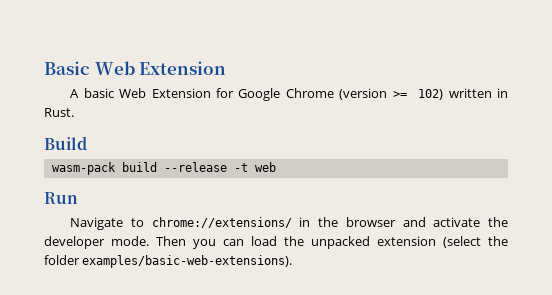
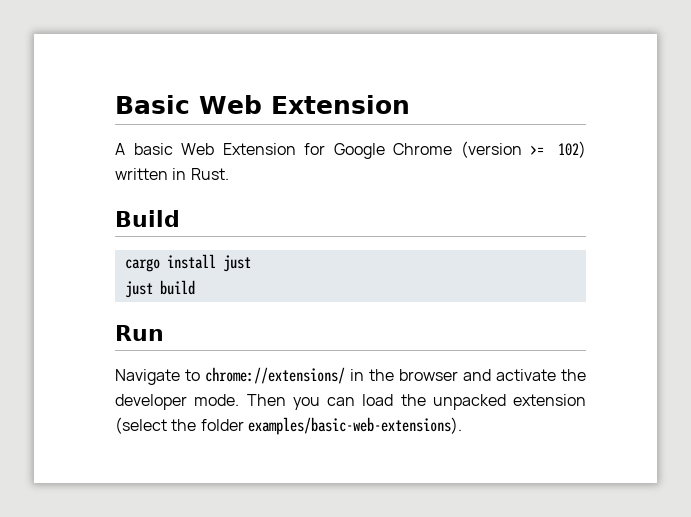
[51,162,276,175] wasm-pack build --release -t web -> [124,254,251,272] [124,280,195,298] cargo install just // just build

